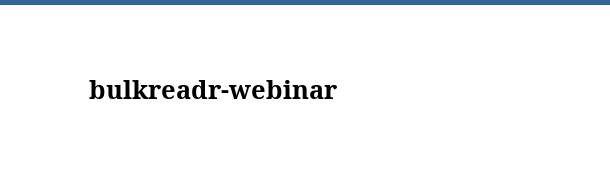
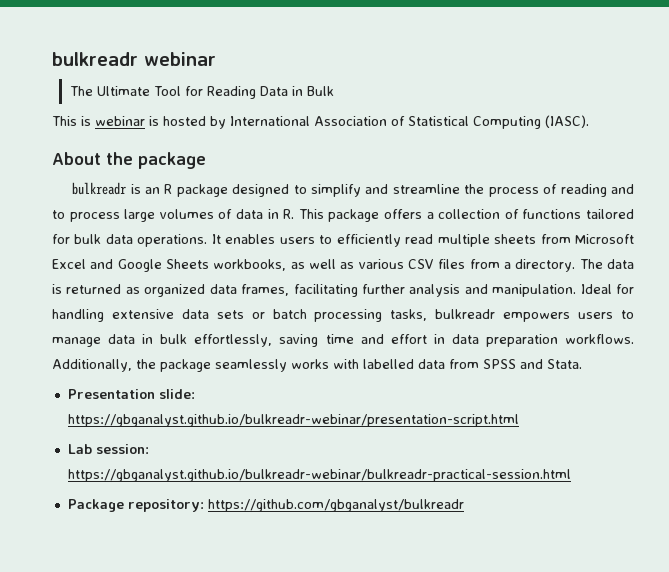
[89,80,337,99] bulkreadr-webinar -> [52,52,216,66] [69,86,335,99] [52,115,589,129] [52,152,206,169] [72,182,634,197] [52,209,635,222] [52,234,634,247] [52,259,634,272] [52,284,634,297] [52,309,634,322] [52,334,634,347] [52,359,582,372] [67,389,195,399] [67,414,519,427] [67,444,149,454] [67,469,571,482] [67,499,464,512] bulkreadr webinar // The Ultimate Tool for Reading Data in Bulk // This is webinar is hosted by International Association of Statistical Computing (IASC). // About the package // bulkreadr is an R package designed to simplify and streamline the process of reading and to process large volumes of data in R. This package offers a collection of functions tailored for bulk data operations. It enables users to efficiently read multiple sheets from Microsoft Excel and Google Sheets workbooks, as well as various CSV files from a directory. The data is returned as organized data frames, facilitating further analysis and manipulation. Ideal for handling extensive data sets or batch processing tasks, bulkreadr empowers users to manage data in bulk effortlessly, saving time and effort in data preparation workflows. Additionally, the package seamlessly works with labelled data from SPSS and Stata. // Presentation slide: https://gbganalyst.github.io/bulkreadr-webinar/presentation-script.html // Lab session: https://gbganalyst.github.io/bulkreadr-webinar/bulkreadr-practical-session.html // Package repository: https://github.com/gbganalyst/bulkreadr

